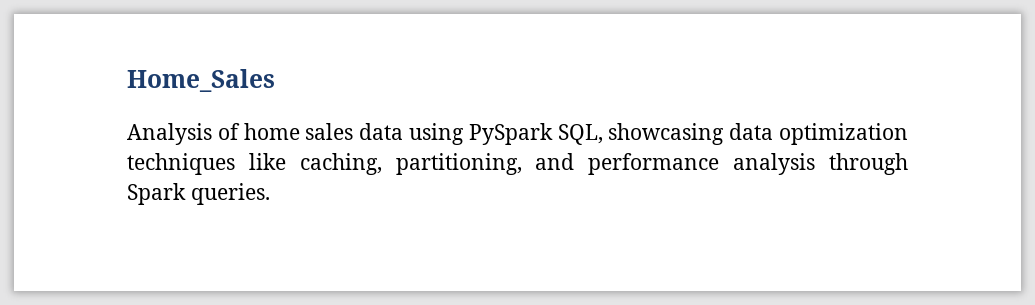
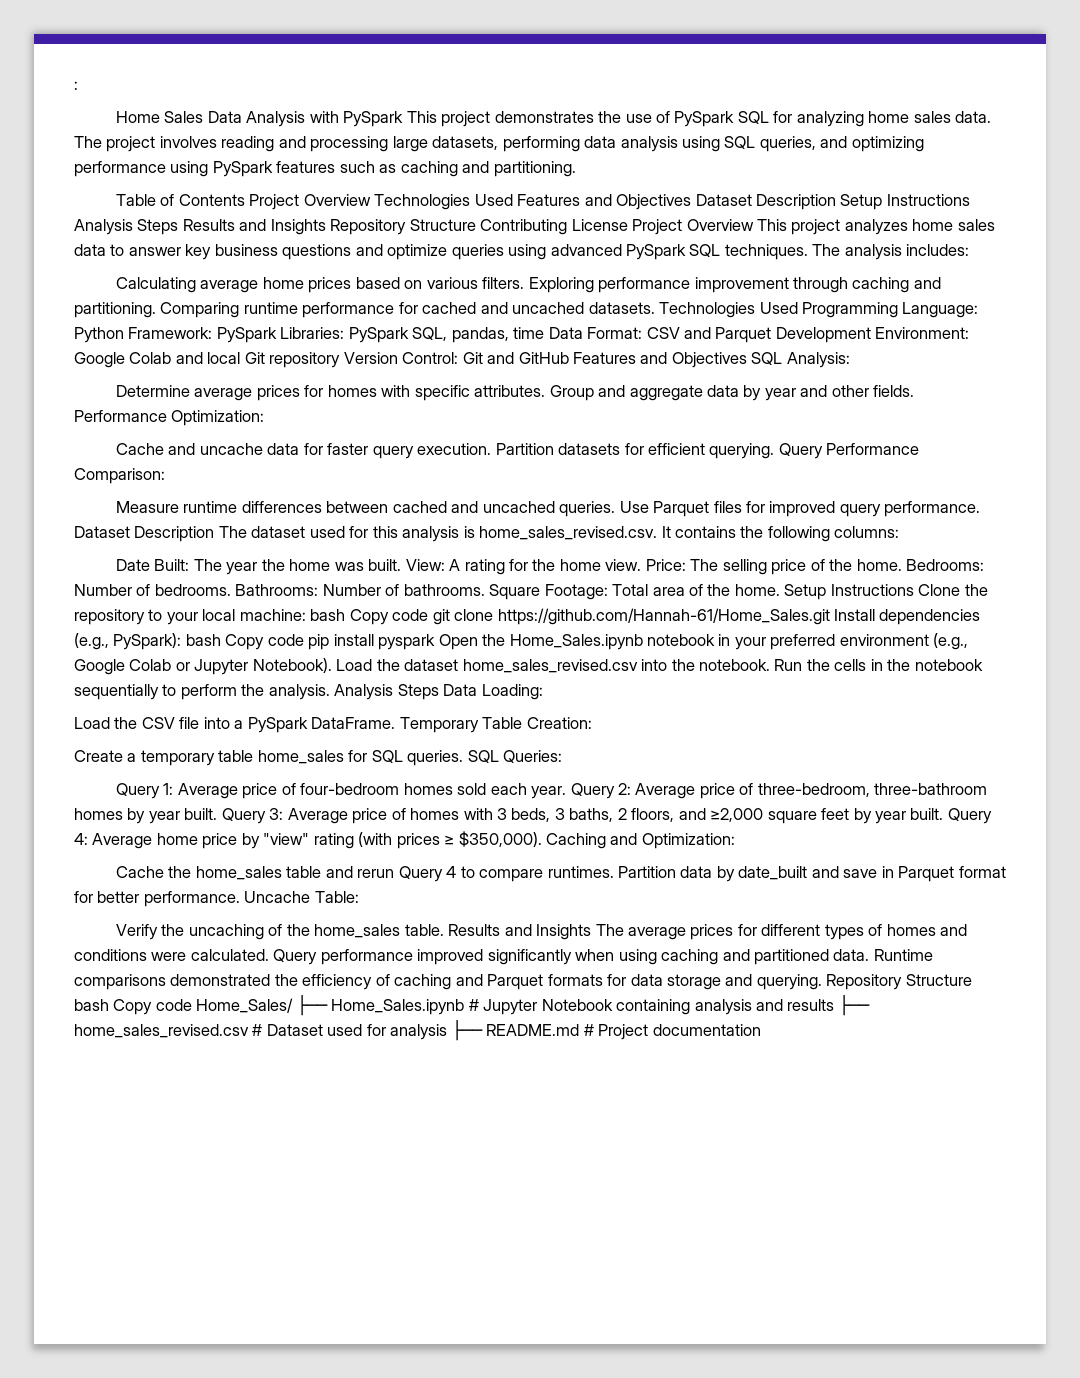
[127,69,275,92] [127,123,908,145] [127,153,909,175] [127,183,270,205] Home_Sales // Analysis of home sales data using PySpark SQL, showcasing data optimization techniques like caching, partitioning, and performance analysis through Spark queries. -> [74,81,78,90] [116,111,992,127] [74,136,924,152] [74,161,576,177] [116,194,970,210] [74,219,995,235] [74,244,970,260] [116,277,941,293] [74,302,979,318] [74,327,970,343] [74,352,850,368] [116,385,915,401] [74,410,265,426] [116,443,920,459] [74,468,165,484] [116,501,981,517] [74,526,900,542] [116,559,985,575] [74,584,988,600] [74,608,981,625] [74,633,969,650] [74,658,983,675] [74,684,543,700] [74,717,592,733] [74,750,563,766] [116,783,988,799] [74,808,992,824] [74,831,735,849] [116,866,1006,882] [74,891,359,907] [116,924,968,940] [74,949,933,965] [74,974,972,990] [74,995,870,1016] [74,1020,761,1041] : // Home Sales Data Analysis with PySpark This project demonstrates the use of PySpark SQL for analyzing home sales data. The project involves reading and processing large datasets, performing data analysis using SQL queries, and optimizing performance using PySpark features such as caching and partitioning. // Table of Contents Project Overview Technologies Used Features and Objectives Dataset Description Setup Instructions Analysis Steps Results and Insights Repository Structure Contributing License Project Overview This project analyzes home sales data to answer key business questions and optimize queries using advanced PySpark SQL techniques. The analysis includes: // Calculating average home prices based on various filters. Exploring performance improvement through caching and partitioning. Comparing runtime performance for cached and uncached datasets. Technologies Used Programming Language: Python Framework: PySpark Libraries: PySpark SQL, pandas, time Data Format: CSV and Parquet Development Environment: Google Colab and local Git repository Version Control: Git and GitHub Features and Objectives SQL Analysis: // Determine average prices for homes with specific attributes. Group and aggregate data by year and other fields. Performance Optimization: // Cache and uncache data for faster query execution. Partition datasets for efficient querying. Query Performance Comparison: // Measure runtime differences between cached and uncached queries. Use Parquet files for improved query performance. Dataset Description The dataset used for this analysis is home_sales_revised.csv. It contains the following columns: // Date Built: The year the home was built. View: A rating for the home view. Price: The selling price of the home. Bedrooms: Number of bedrooms. Bathrooms: Number of bathrooms. Square Footage: Total area of the home. Setup Instructions Clone the repository to your local machine: bash Copy code git clone https://github.com/Hannah-61/Home_Sales.git Install dependencies (e.g., PySpark): bash Copy code pip install pyspark Open the Home_Sales.ipynb notebook in your preferred environment (e.g., Google Colab or Jupyter Notebook). Load the dataset home_sales_revised.csv into the notebook. Run the cells in the notebook sequentially to perform the analysis. Analysis Steps Data Loading: // Load the CSV file into a PySpark DataFrame. Temporary Table Creation: // Create a temporary table home_sales for SQL queries. SQL Queries: // Query 1: Average price of four-bedroom homes sold each year. Query 2: Average price of three-bedroom, three-bathroom homes by year built. Query 3: Average price of homes with 3 beds, 3 baths, 2 floors, and ≥2,000 square feet by year built. Query 4: Average home price by "view" rating (with prices ≥ $350,000). Caching and Optimization: // Cache the home_sales table and rerun Query 4 to compare runtimes. Partition data by date_built and save in Parquet format for better performance. Uncache Table: // Verify the uncaching of the home_sales table. Results and Insights The average prices for different types of homes and conditions were calculated. Query performance improved significantly when using caching and partitioned data. Runtime comparisons demonstrated the efficiency of caching and Parquet formats for data storage and querying. Repository Structure bash Copy code Home_Sales/ ├── Home_Sales.ipynb # Jupyter Notebook containing analysis and results ├── home_sales_revised.csv # Dataset used for analysis ├── README.md # Project documentation

